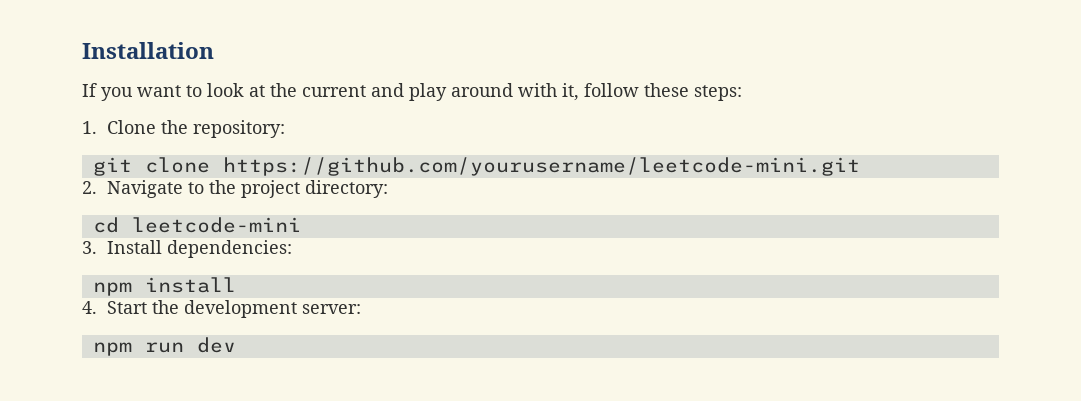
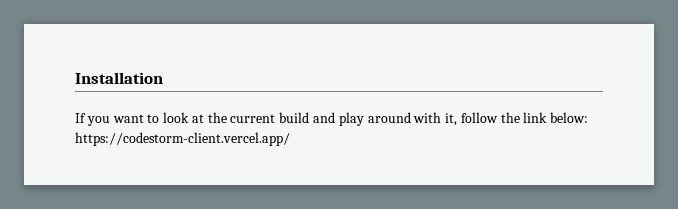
(366, 91) none -> [279,112,310,123] build
[644,83,742,101] [82,120,285,138] [92,157,860,176] [82,180,388,198] [92,217,301,233] [82,240,292,258] [92,277,236,296] [82,300,361,318] [92,337,236,356] these steps: // 1. Clone the repository: // git clone https://github.com/yourusername/leetcode-mini.git // 2. Navigate to the project directory: // cd leetcode-mini // 3. Install dependencies: // npm install // 4. Start the development server: // npm run dev -> [500,112,589,123] [75,132,290,146] the link below: https://codestorm-client.vercel.app/

